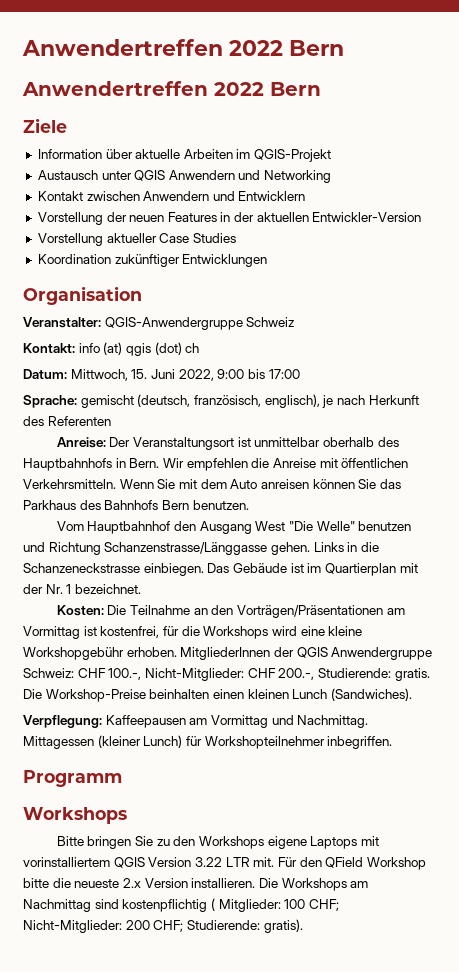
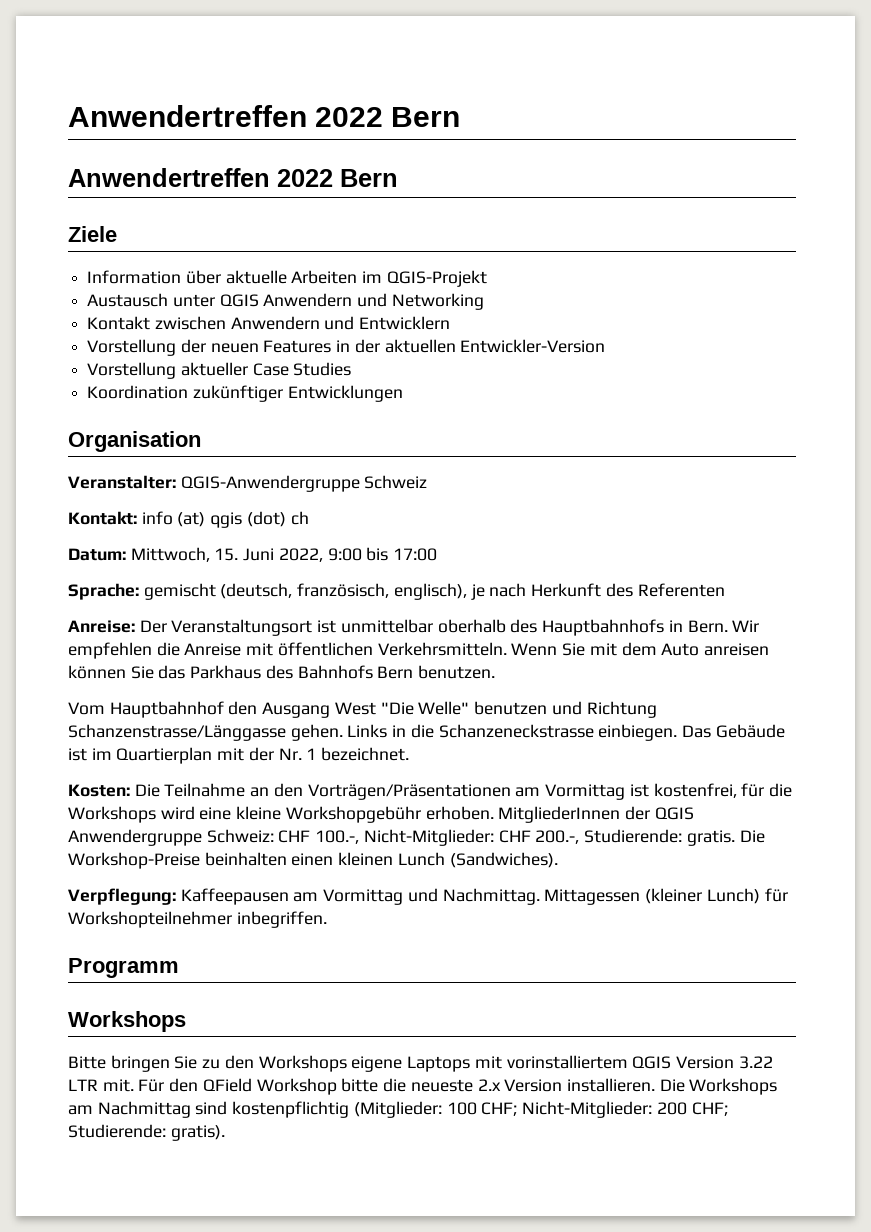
[210,898,281,912] ( Mitglieder: -> [353,1101,442,1118] (Mitglieder:

